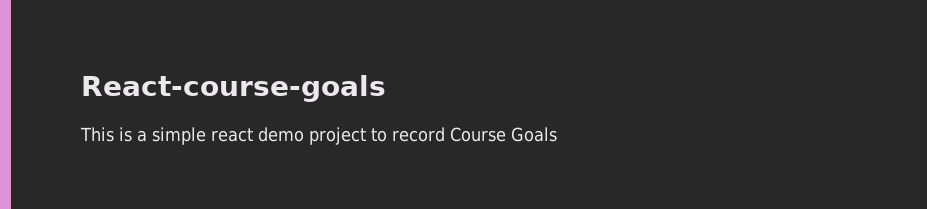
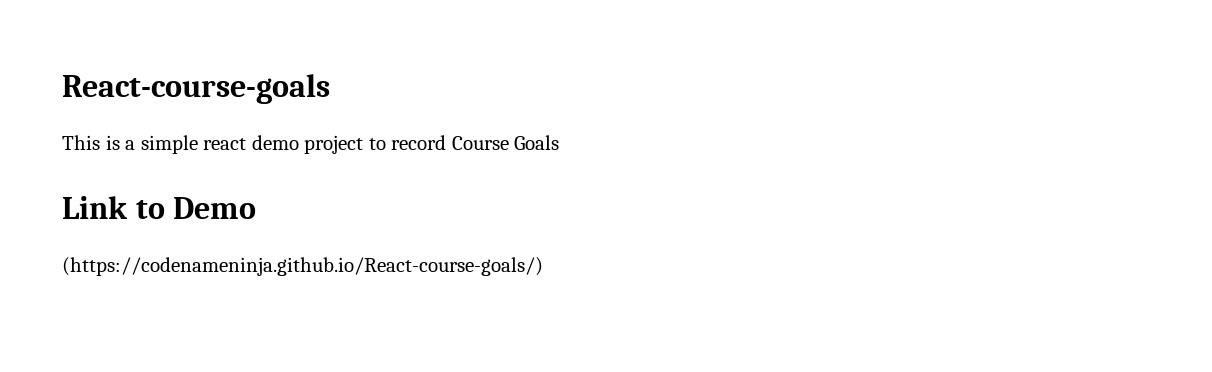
(557, 134) none -> [62,196,257,219] [62,257,543,276] // Link to Demo // (https://codenameninja.github.io/React-course-goals/)

